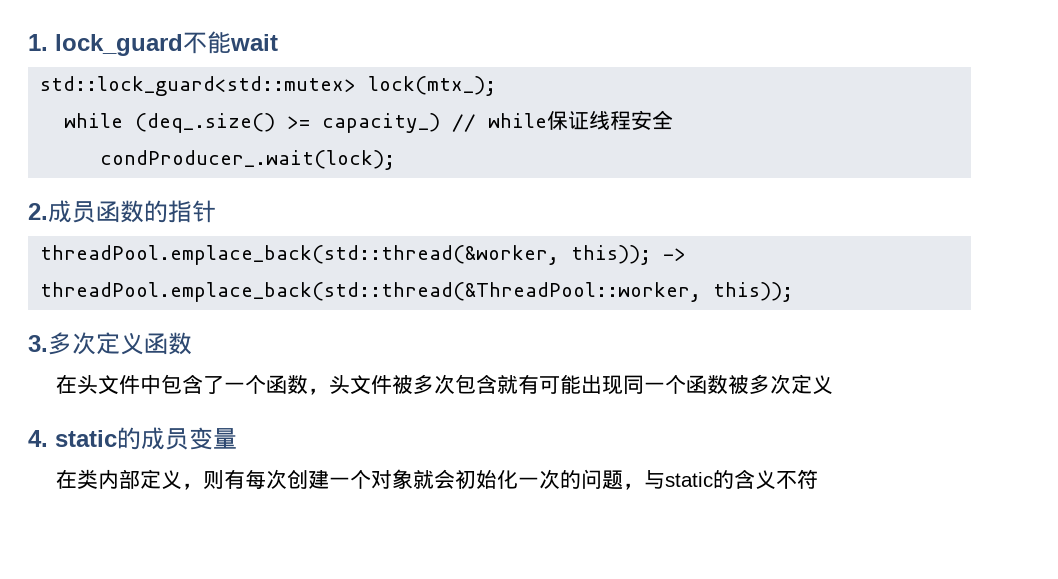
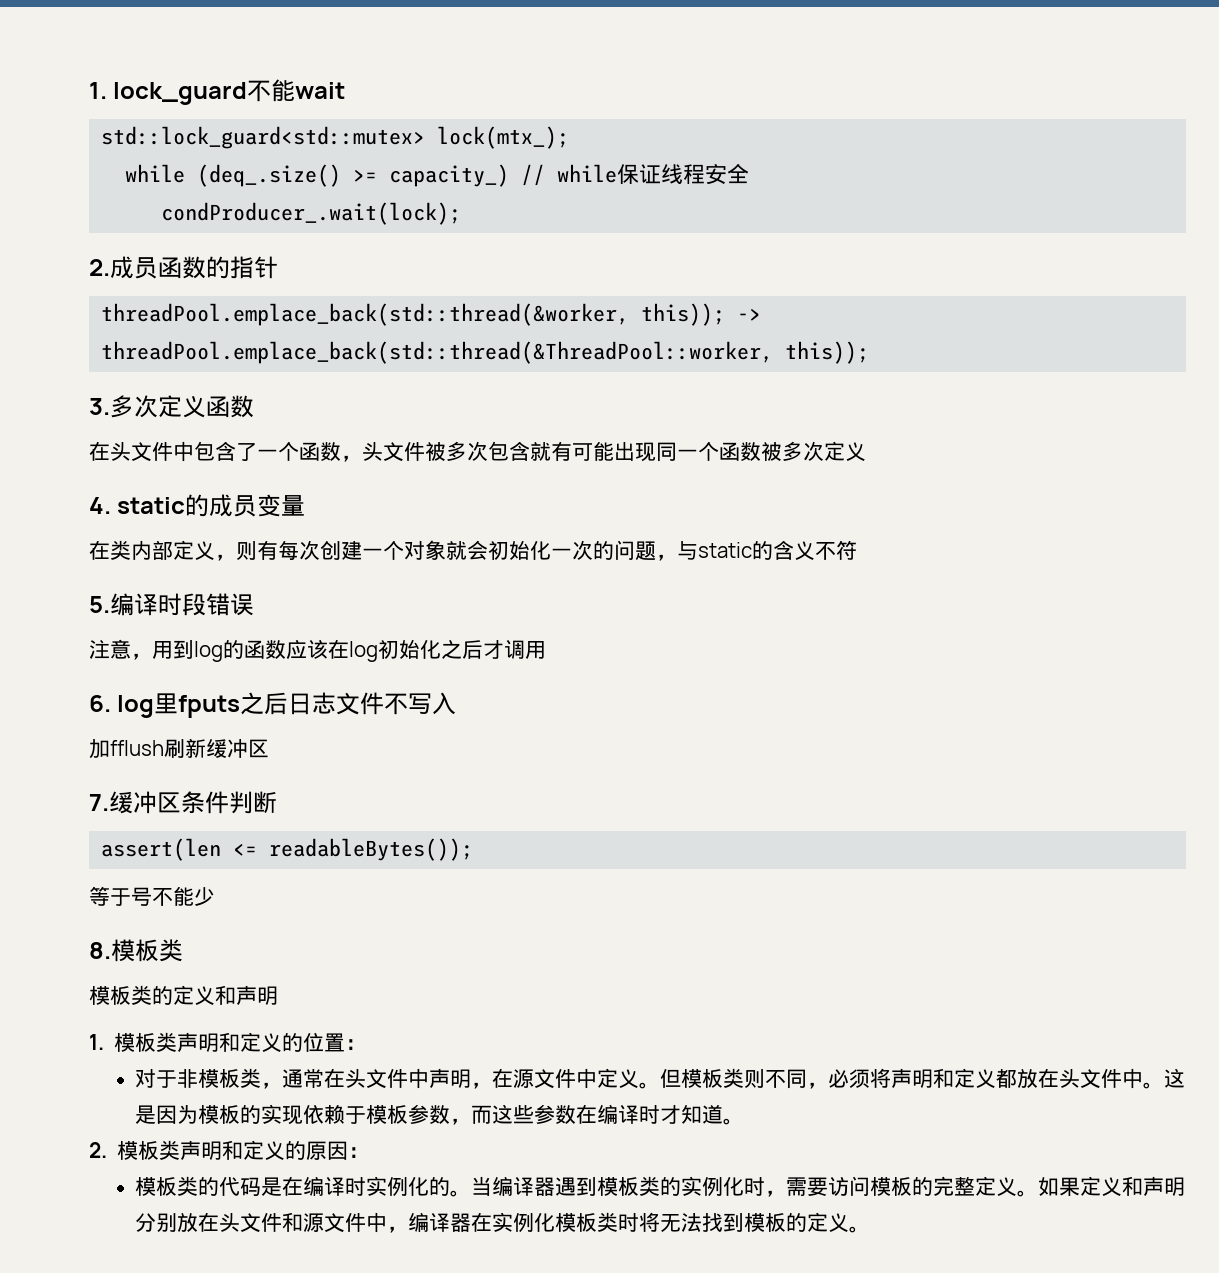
(819, 479) none -> [89,593,254,616] [89,639,546,662] [89,692,457,718] [89,738,269,759] [89,791,277,814] [101,838,474,861] [89,886,215,906] [89,939,183,962] [89,985,278,1006] [89,1032,367,1053] [135,1068,1186,1089] [135,1104,745,1125] [89,1140,370,1161] [135,1176,1186,1197] [135,1212,871,1233] // 5.编译时段错误 // 注意，用到log的函数应该在log初始化之后才调用 // 6. log里fputs之后日志文件不写入 // 加fflush刷新缓冲区 // 7.缓冲区条件判断 // assert(len <= readableBytes()); // 等于号不能少 // 8.模板类 // 模板类的定义和声明 // 1.模板类声明和定义的位置： // 对于非模板类，通常在头文件中声明，在源文件中定义。但模板类则不同，必须将声明和定义都放在头文件中。这是因为模板的实现依赖于模板参数，而这些参数在编译时才知道。 // 2.模板类声明和定义的原因： // 模板类的代码是在编译时实例化的。当编译器遇到模板类的实例化时，需要访问模板的完整定义。如果定义和声明分别放在头文件和源文件中，编译器在实例化模板类时将无法找到模板的定义。

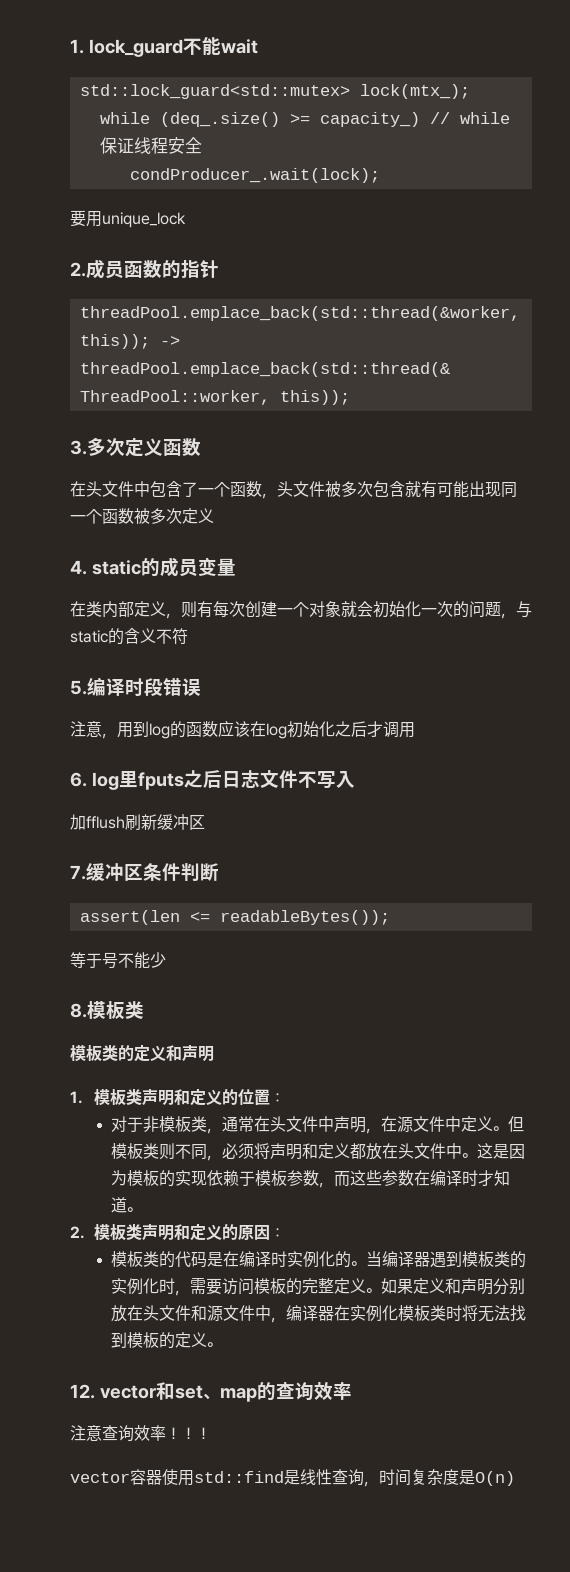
(462, 213) none -> [70,210,186,228] // 要用unique_lock
(871, 1229) none -> [70,1381,352,1402] [70,1425,211,1442] [70,1469,515,1487] // 12. vector和set、map的查询效率 // 注意查询效率！！！ // vector容器使用std::find是线性查询，时间复杂度是O(n)

